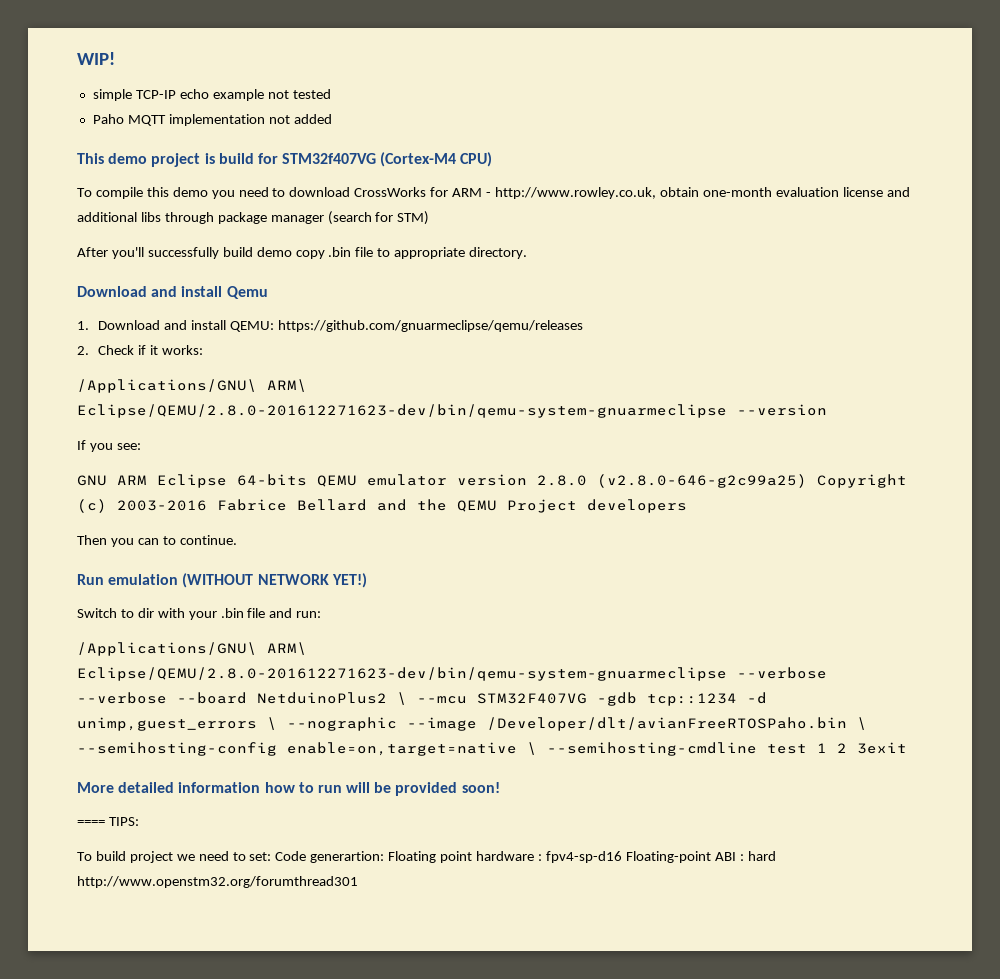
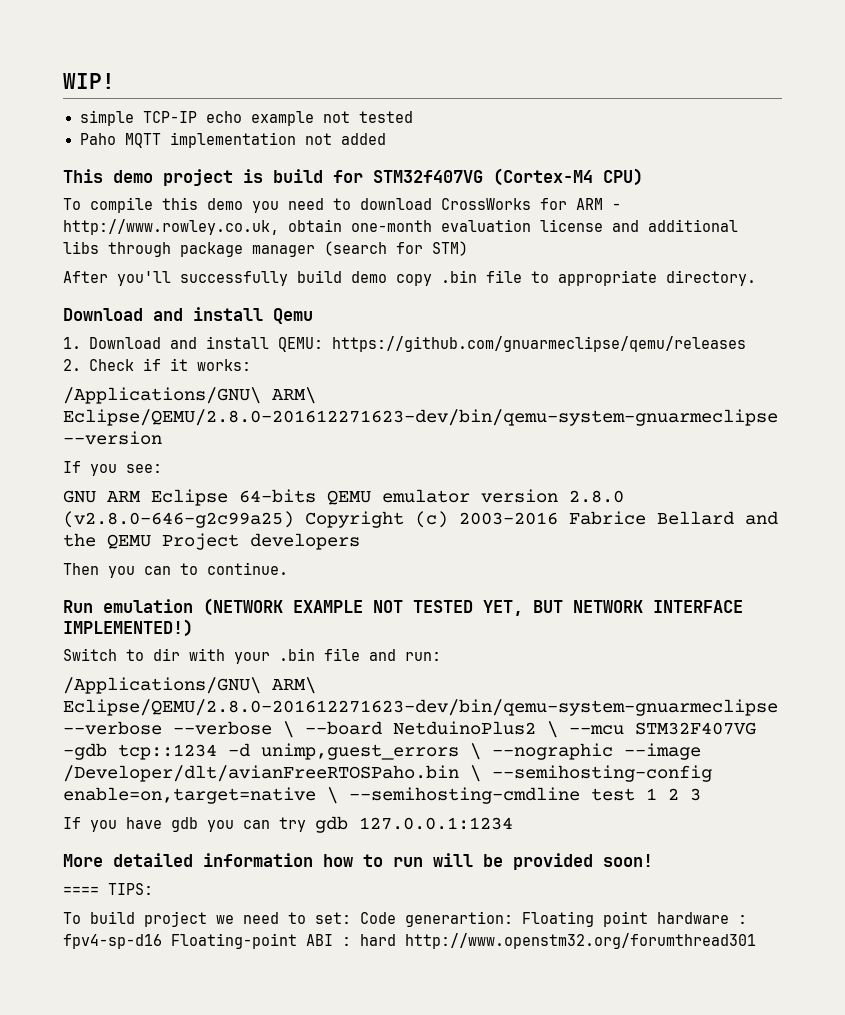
[182,573,367,588] (WITHOUT NETWORK YET!) -> [203,598,743,616] [63,619,193,637] (NETWORK EXAMPLE NOT TESTED YET, BUT NETWORK INTERFACE IMPLEMENTED!)
(167, 698) none -> [283,721,294,738] \
[857,742,907,754] 3exit -> [690,788,701,801] [63,816,513,833] 3 // If you have gdb you can try gdb 127.0.0.1:1234

